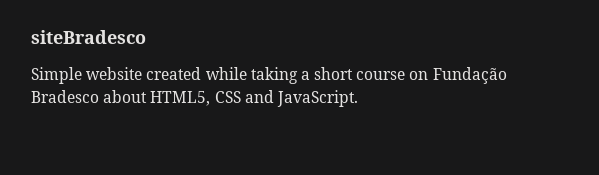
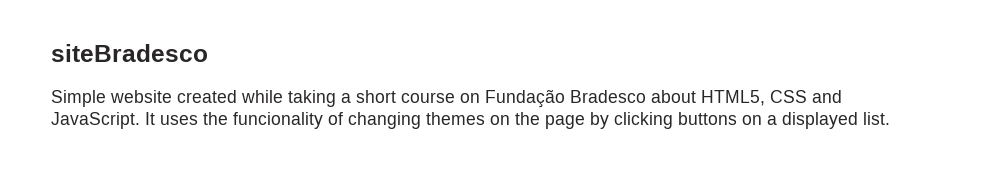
(358, 98) none -> [145,112,890,129] It uses the funcionality of changing themes on the page by clicking buttons on a displayed list.

